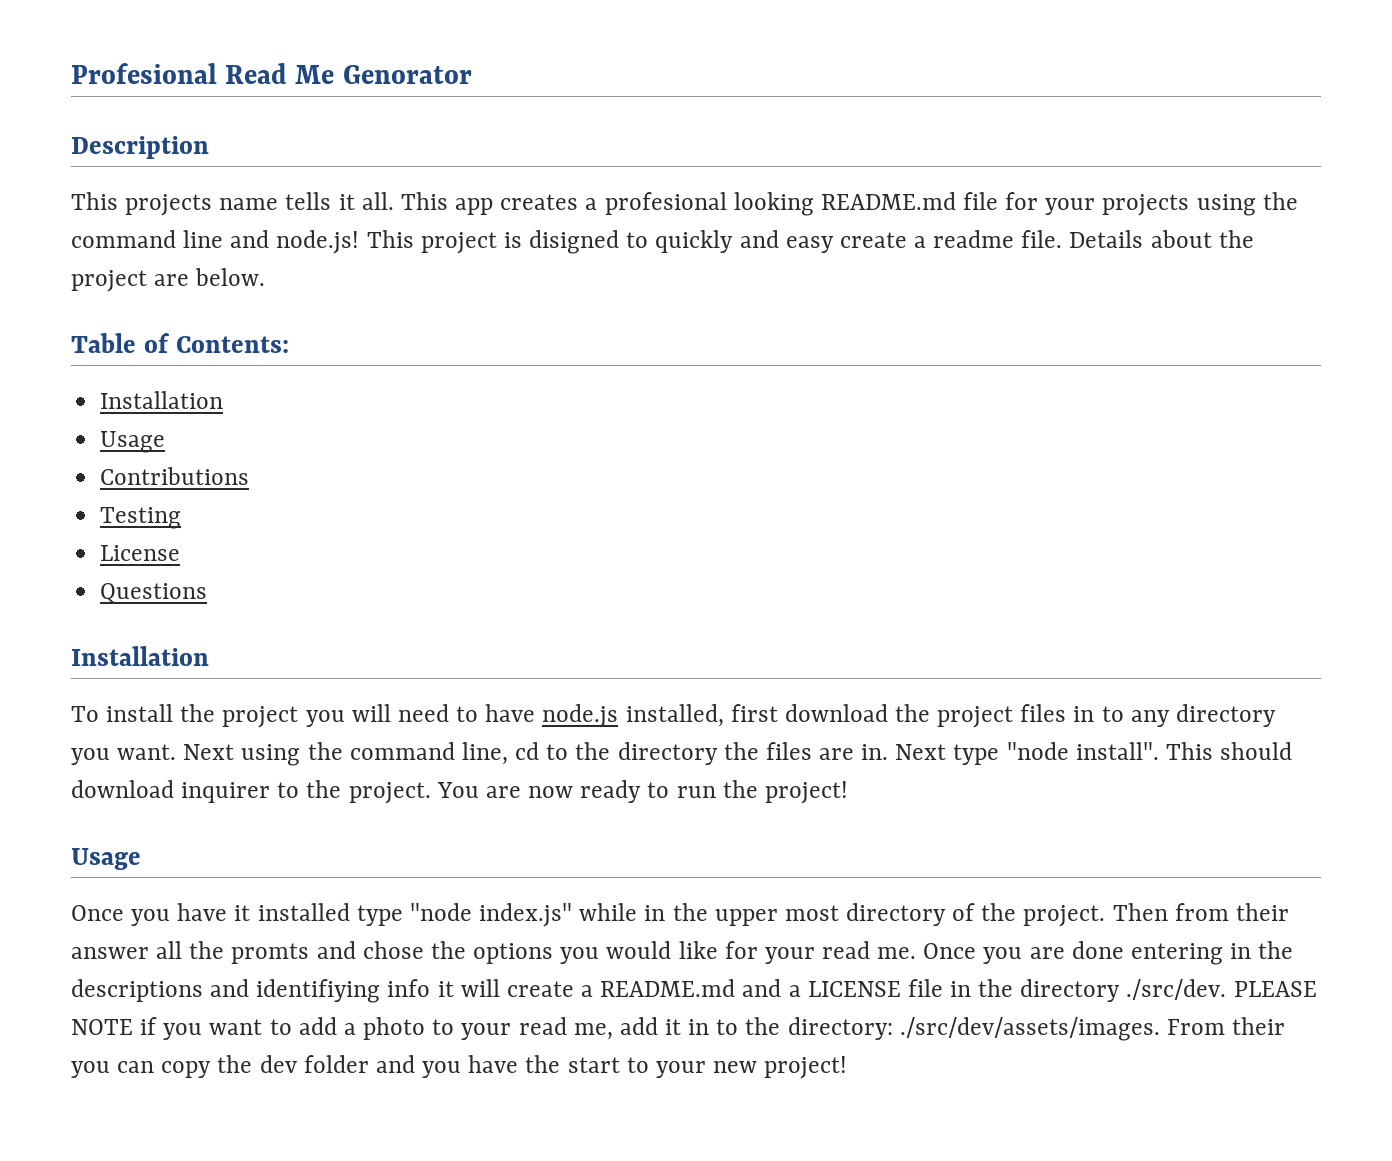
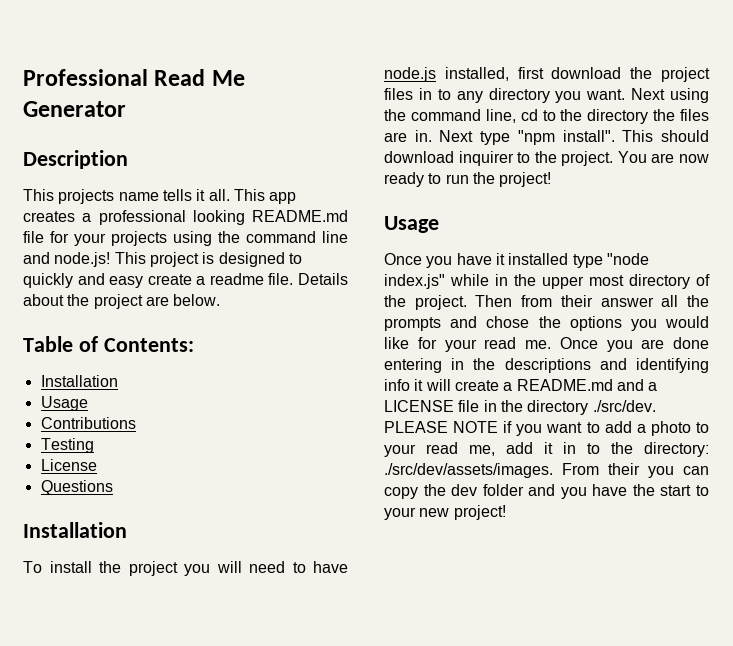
[71,63,217,84] Profesional -> [23,69,148,86] Professional
[342,65,472,84] Genorator -> [23,101,126,117] Generator
[604,192,727,215] profesional -> [98,210,186,225] professional
[529,230,620,254] disigned -> [218,252,285,267] designed
[1006,742,1069,760] "node -> [517,130,555,145] "npm
[231,943,310,964] promts -> [384,317,441,331] prompts
[256,979,381,1003] identifiying -> [636,358,709,373] identifying

